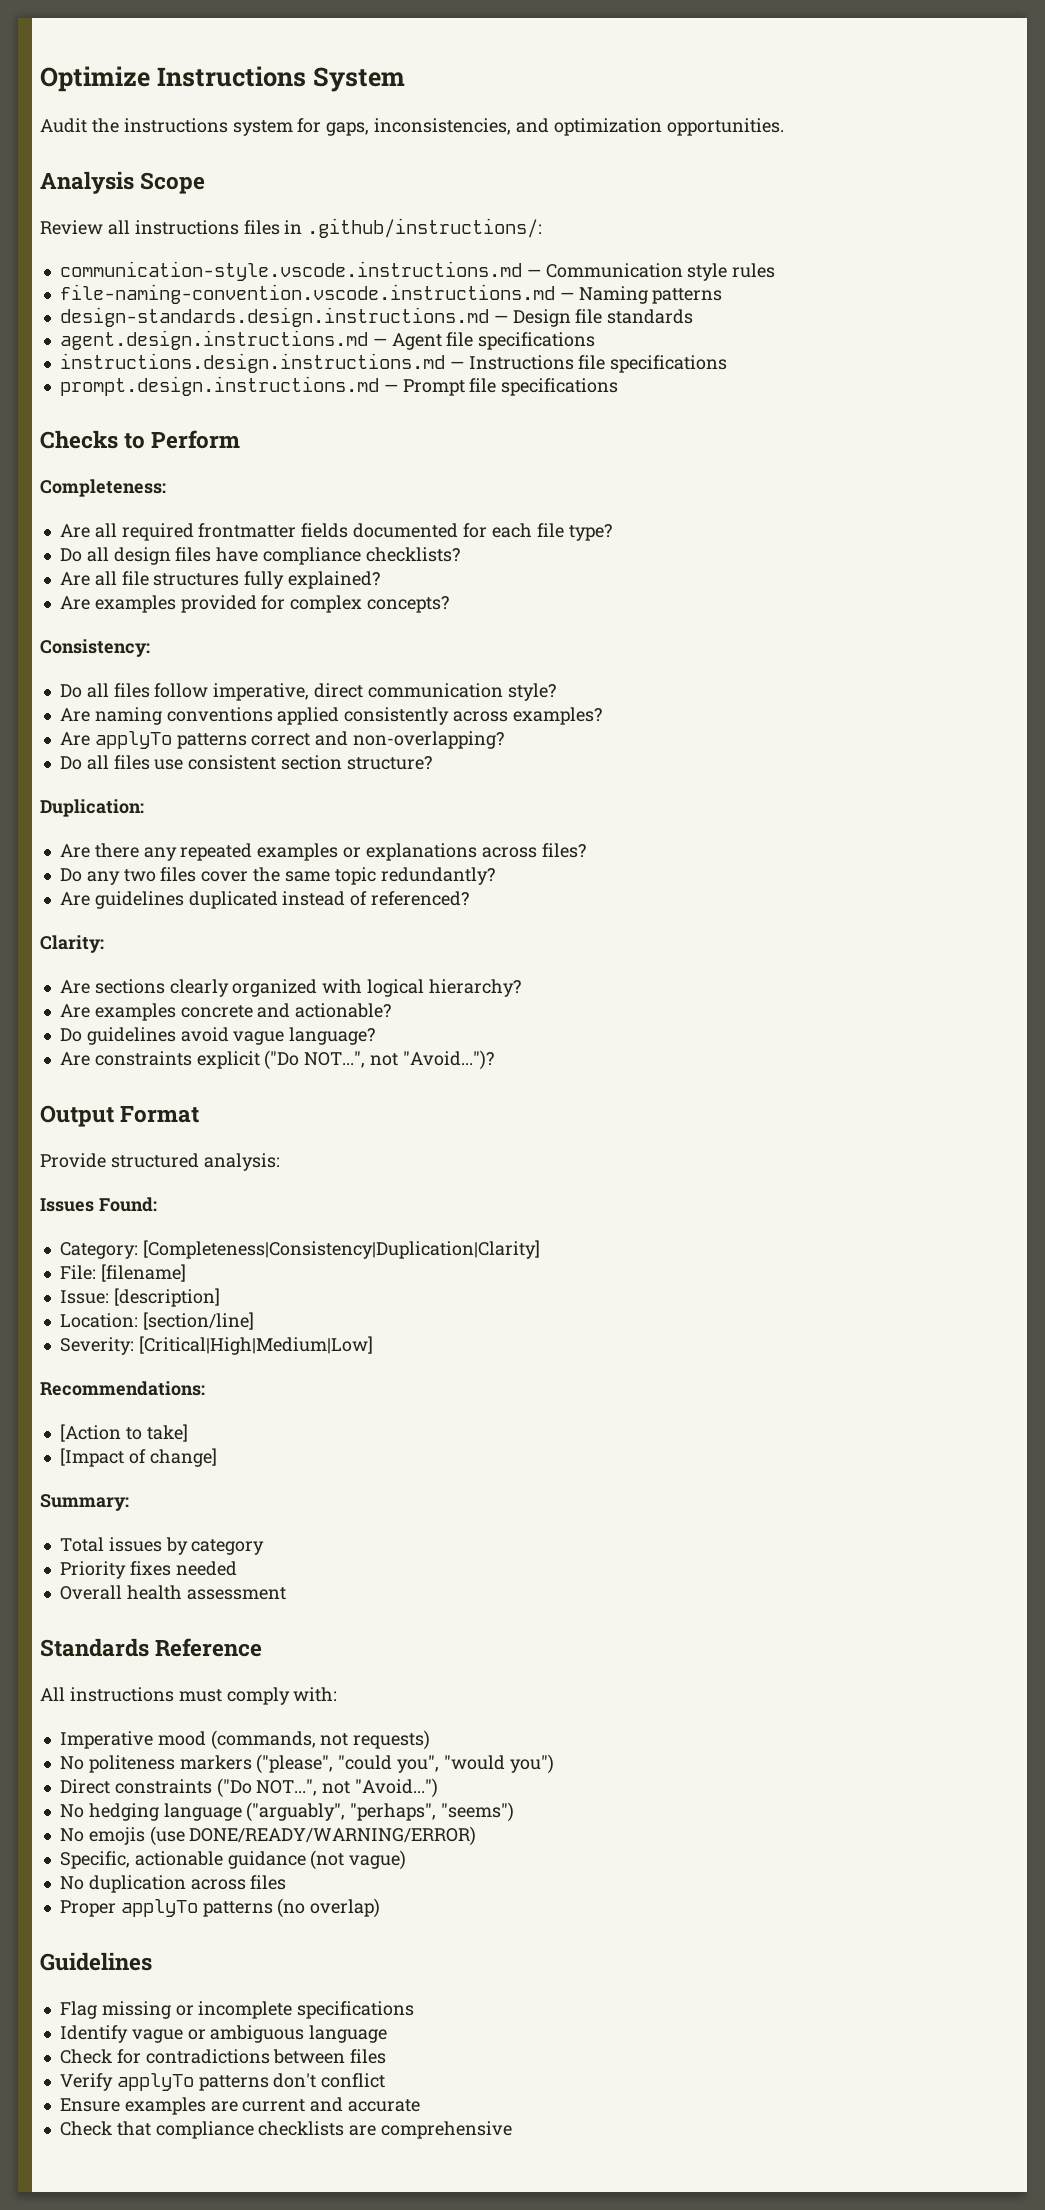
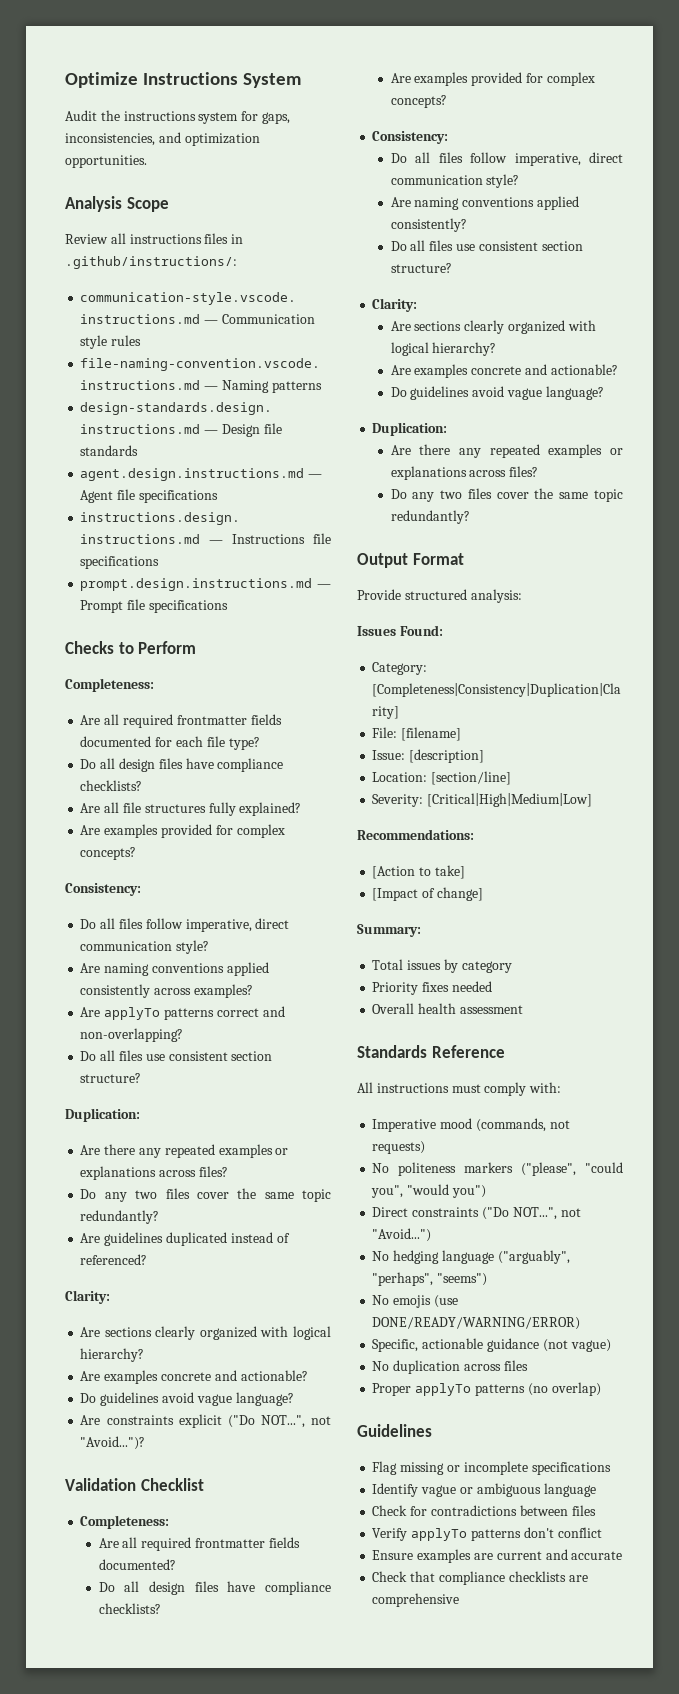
(494, 1060) none -> [65,1478,204,1491] [80,1515,170,1529] [98,1537,300,1551] [98,1559,176,1570] [98,1581,331,1595] [98,1603,161,1614] [390,72,595,86] [390,95,447,108] [372,131,449,144] [390,152,623,166] [390,174,520,188] [390,196,579,210] [390,218,467,232] [390,240,583,251] [390,263,452,273] [372,298,418,312] [390,320,596,334] [390,342,497,356] [390,364,618,378] [390,386,604,400] [372,422,448,436] [390,444,623,458] [390,466,539,480] [390,488,623,502] [390,510,470,524] // Validation Checklist // Completeness: // Are all required frontmatter fields documented? // Do all design files have compliance checklists? // Are examples provided for complex concepts? // Consistency: // Do all files follow imperative, direct communication style? // Are naming conventions applied consistently? // Do all files use consistent section structure? // Clarity: // Are sections clearly organized with logical hierarchy? // Are examples concrete and actionable? // Do guidelines avoid vague language? // Duplication: // Are there any repeated examples or explanations across files? // Do any two files cover the same topic redundantly?

